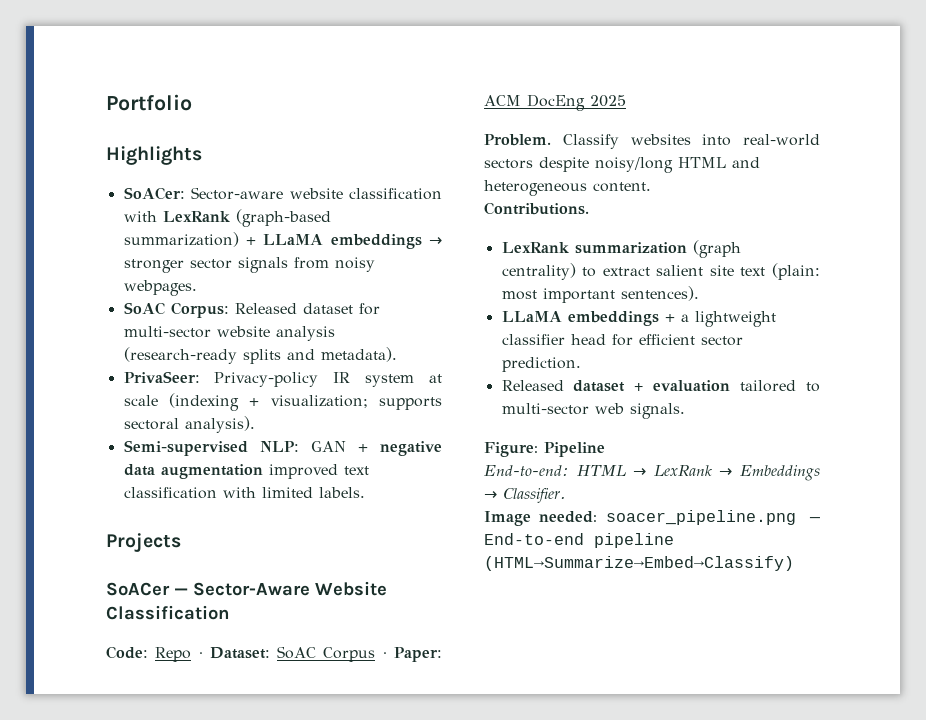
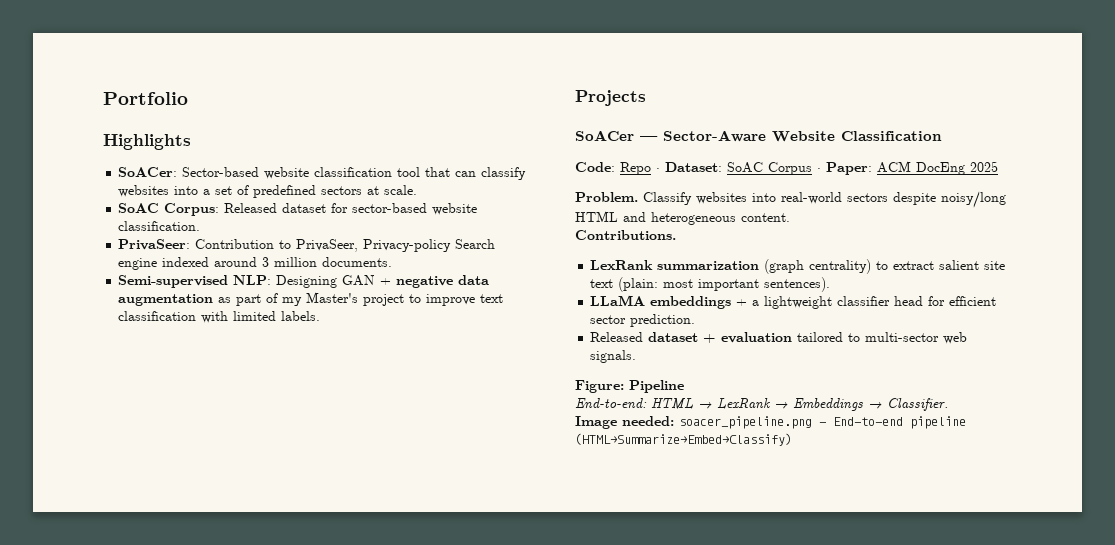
[191,187,284,200] Sector-aware -> [182,167,260,177] Sector-based
[123,209,331,227] [123,232,442,249] [123,257,375,273] [123,280,197,296] with LexRank (graph-based summarization) + LLaMA embeddings → stronger sector signals from noisy webpages. -> [397,167,527,180] [118,185,418,198] tool that can classify websites into a set of predefined sectors at scale.
[123,326,335,341] [123,347,397,364] [123,371,442,387] [123,393,442,411] [123,416,255,433] multi-sector website analysis (research-ready splits and metadata). // PrivaSeer: Privacy-policy IR system at scale (indexing + visualization; supports sectoral analysis). -> [352,203,478,215] [118,221,201,231] [118,239,496,252] [118,257,393,270] sector-based website classification. // PrivaSeer: Contribution to PrivaSeer, Privacy-policy Search engine indexed around 3 million documents.
(299, 446) none -> [276,275,338,288] Designing
[268,464,338,479] improved -> [218,292,476,306] as part of my Master's project to improve

